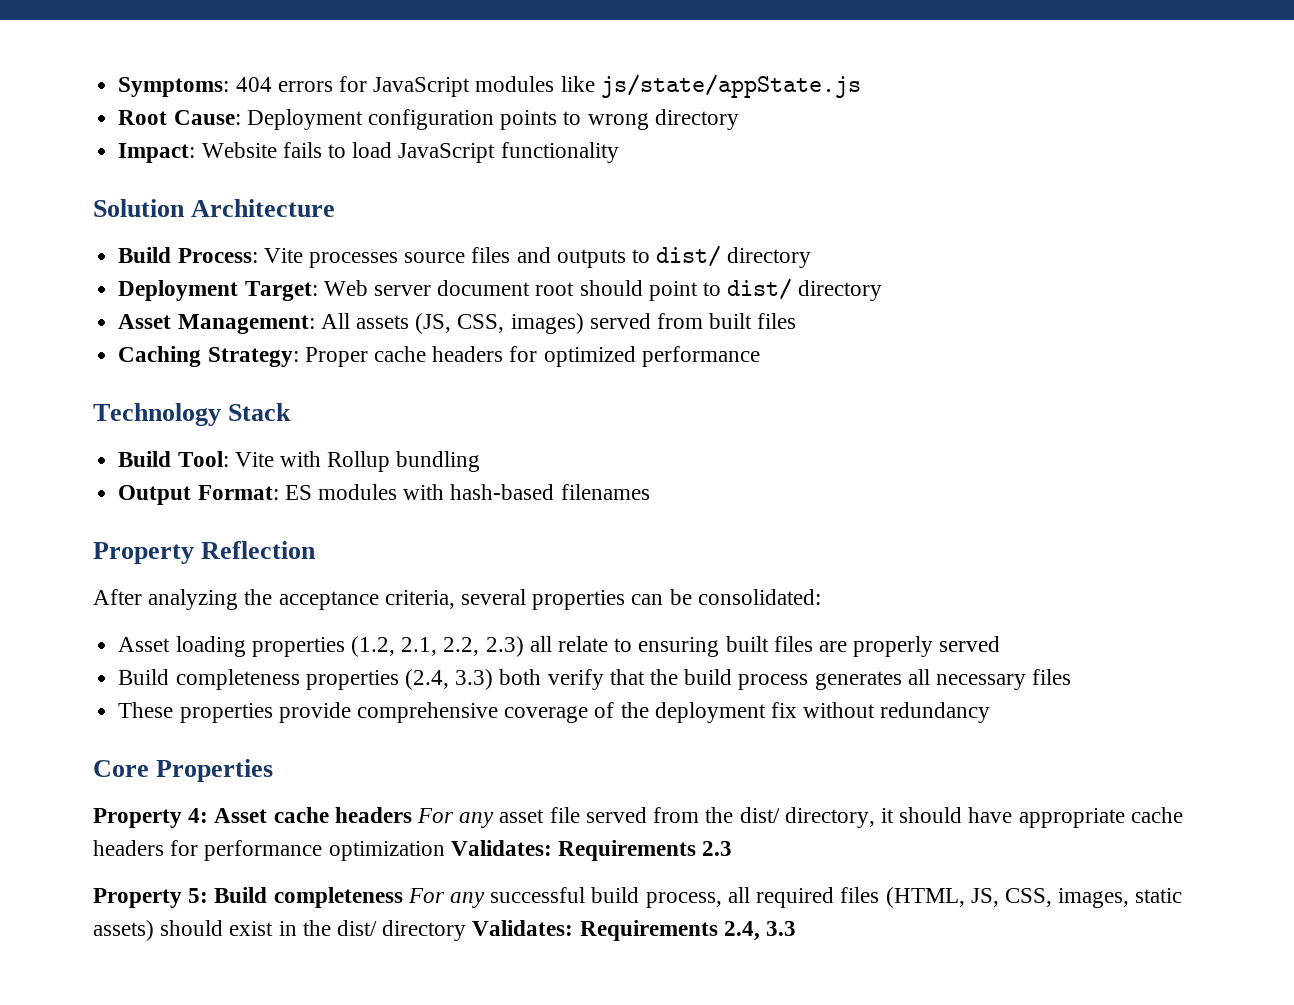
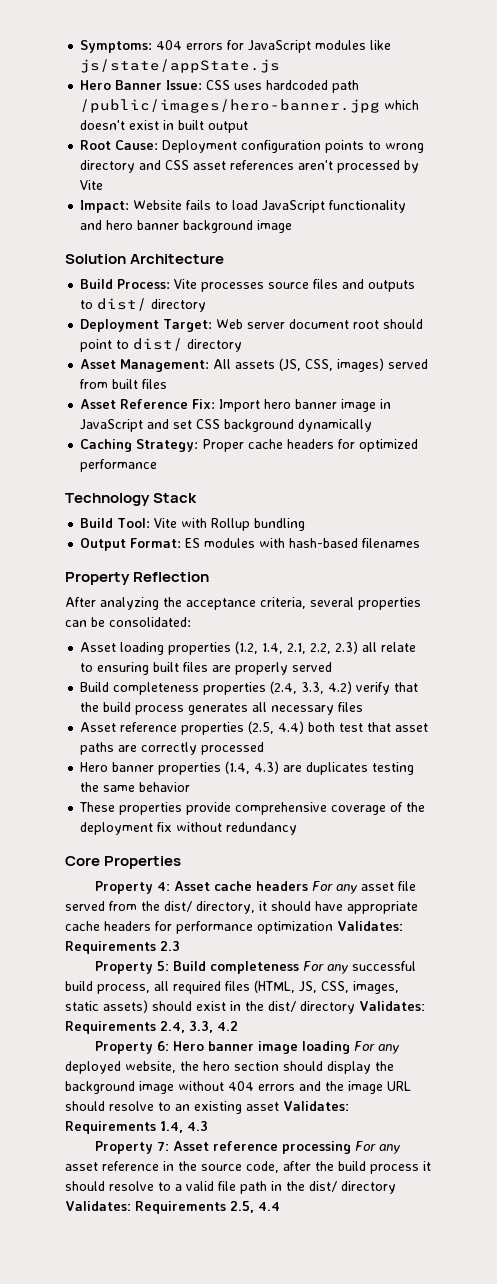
(861, 86) none -> [80,80,360,93] [80,99,420,113] [80,120,249,133] // Hero Banner Issue: CSS uses hardcoded path /public/images/hero-banner.jpg which doesn't exist in built output
(739, 119) none -> [139,160,420,173] [80,180,104,190] and CSS asset references aren't processed by Vite
(619, 152) none -> [80,220,293,233] and hero banner background image
(797, 321) none -> [80,399,392,412] [80,419,373,432] // Asset Reference Fix: Import hero banner image in JavaScript and set CSS background dynamically
(395, 646) none -> [262,643,284,654] 1.4,
[455,669,542,690] 3.3) both -> [301,681,353,694] 3.3, 4.2)
(1072, 677) none -> [80,721,429,735] [80,742,265,755] [80,761,415,775] [80,782,191,792] // Asset reference properties (2.5, 4.4) both test that asset paths are correctly processed // Hero banner properties (1.4, 4.3) are duplicates testing the same behavior
[766,921,797,936] 3.3 -> [189,1021,238,1033] [94,1041,400,1054] [65,1061,394,1074] [65,1081,411,1094] [65,1101,349,1114] [65,1121,208,1134] [94,1141,401,1154] [65,1161,431,1174] [65,1181,396,1194] [65,1201,280,1214] 3.3, 4.2 // Property 6: Hero banner image loading For any deployed website, the hero section should display the background image without 404 errors and the image URL should resolve to an existing asset Validates: Requirements 1.4, 4.3 // Property 7: Asset reference processing For any asset reference in the source code, after the build process it should resolve to a valid file path in the dist/ directory Validates: Requirements 2.5, 4.4

